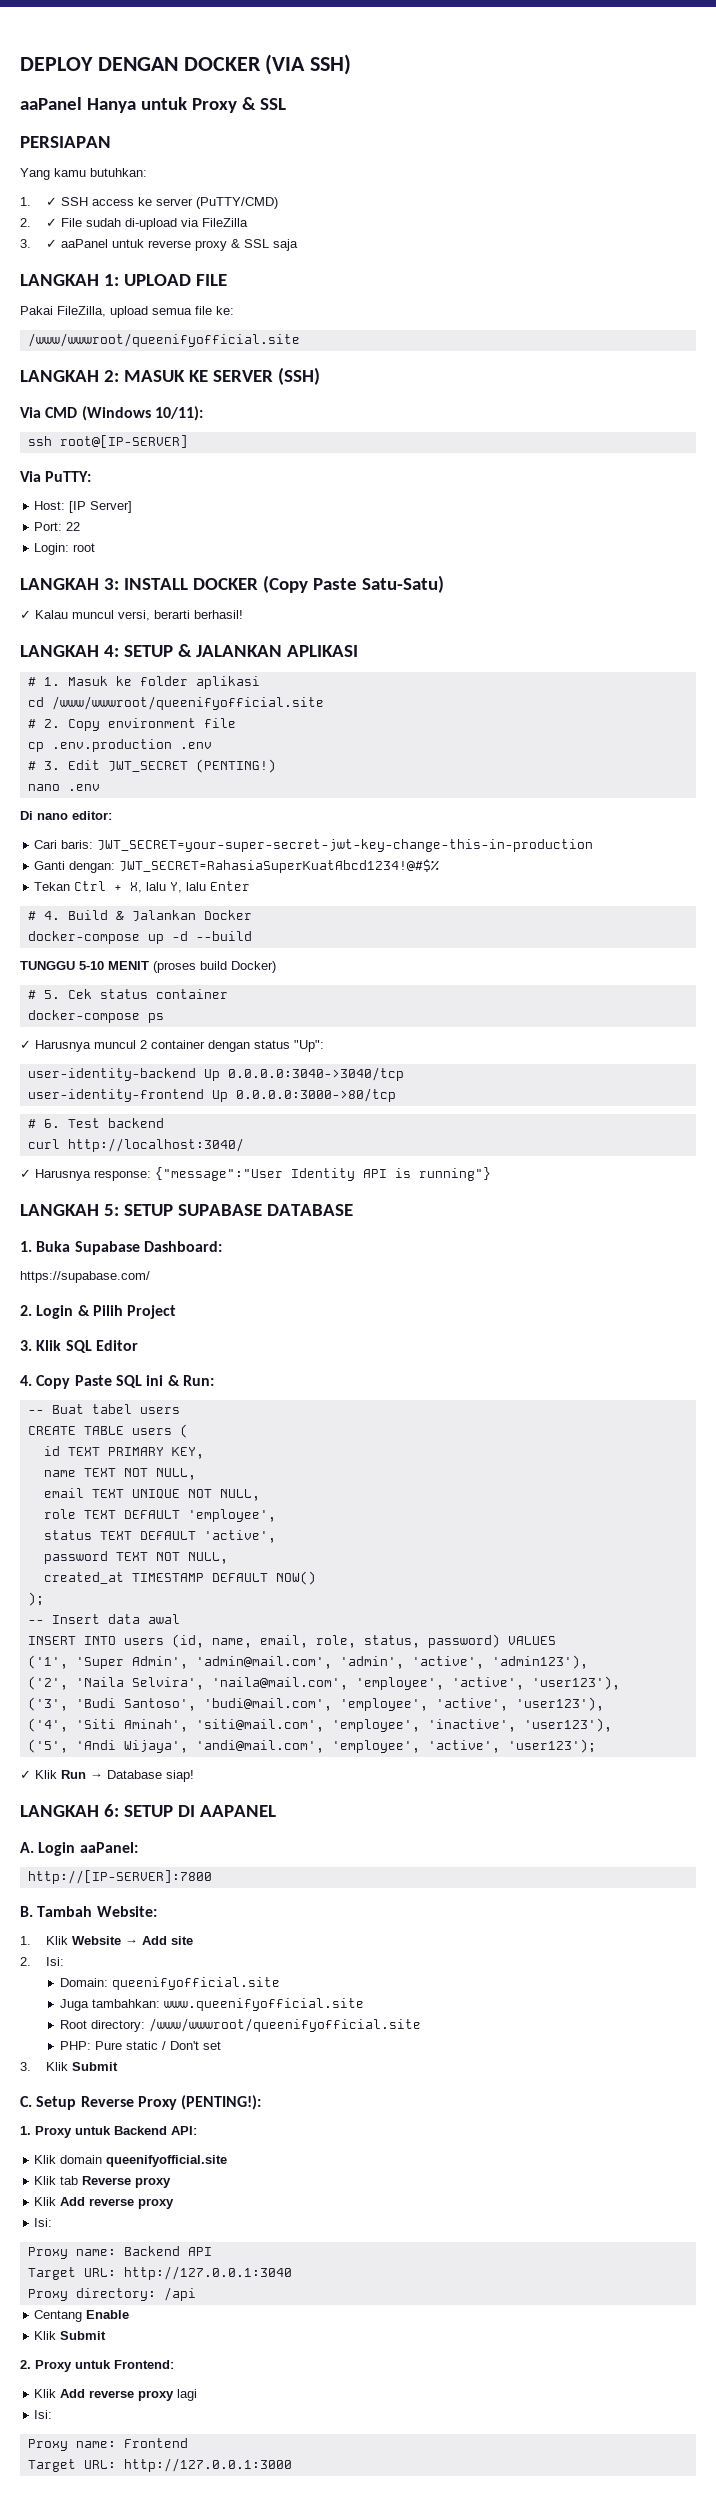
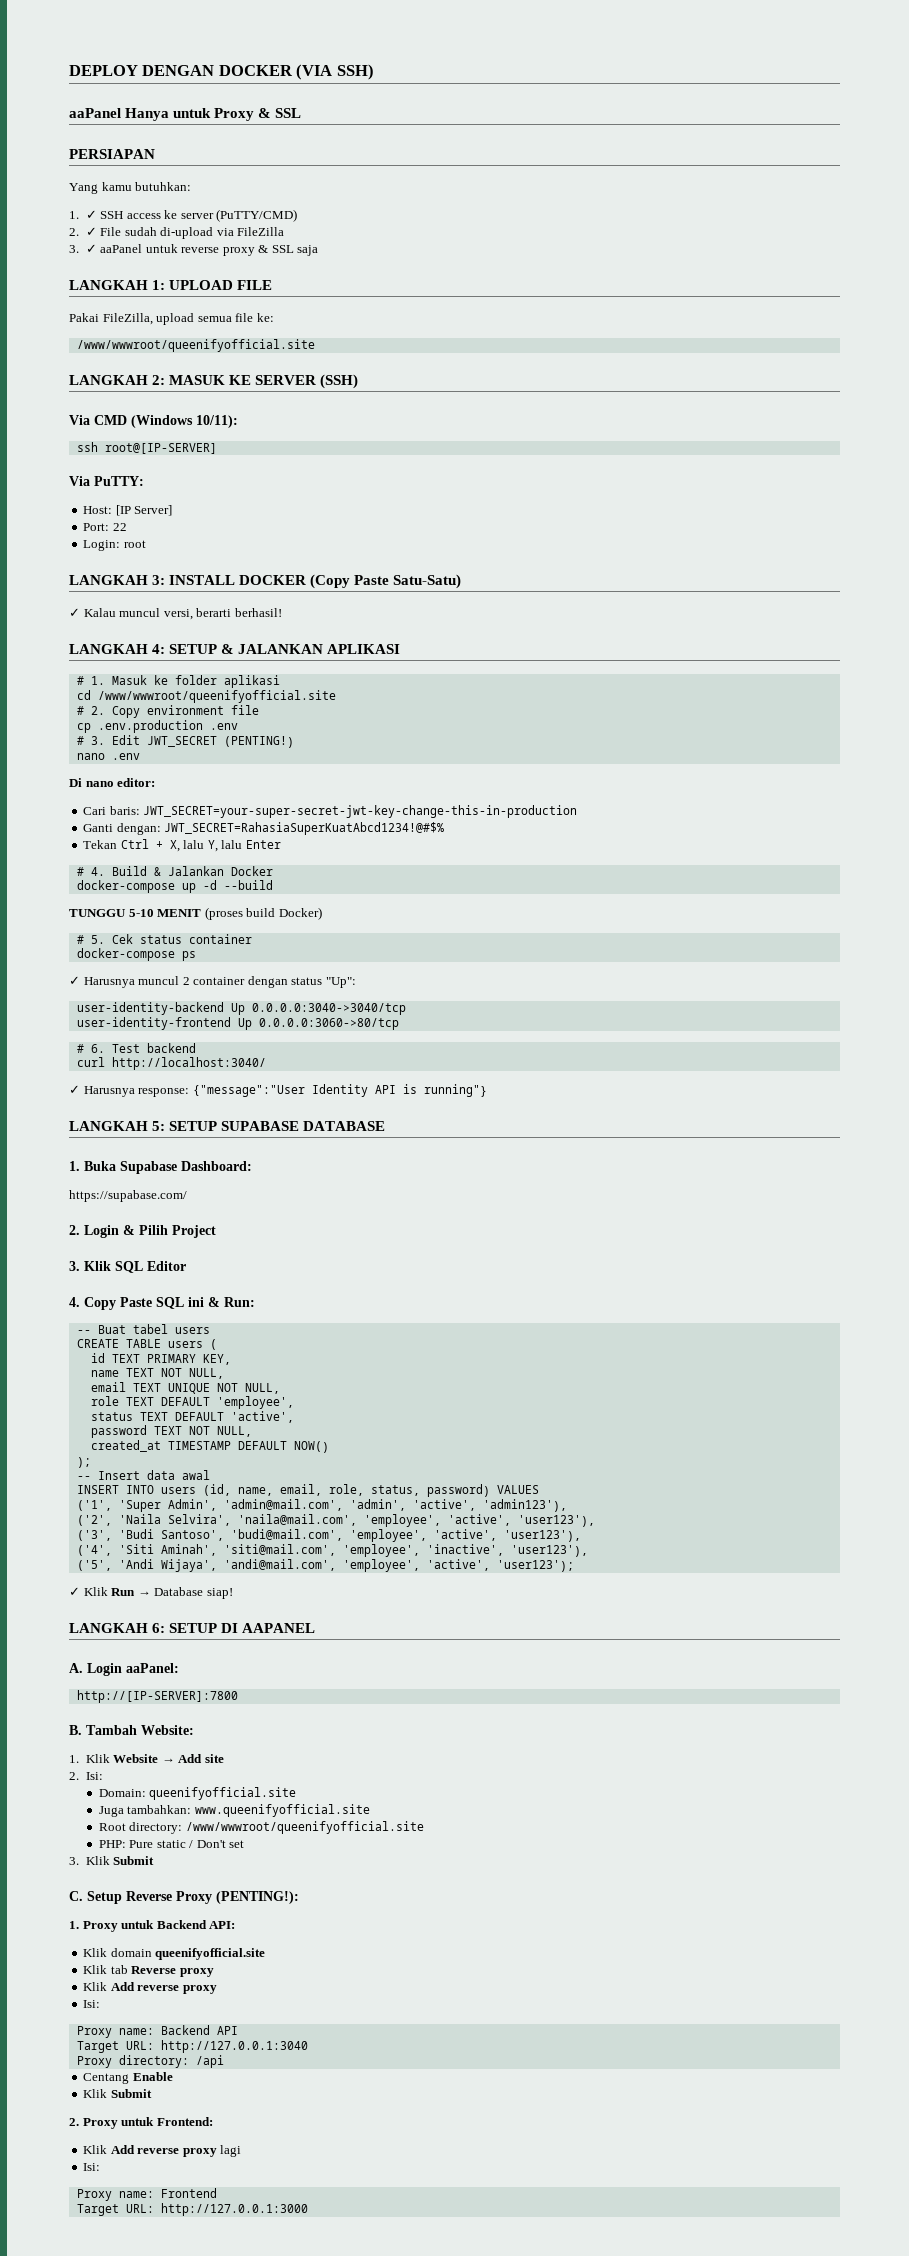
[235,1088,396,1102] 0.0.0.0:3000->80/tcp -> [258,1018,399,1030] 0.0.0.0:3060->80/tcp

